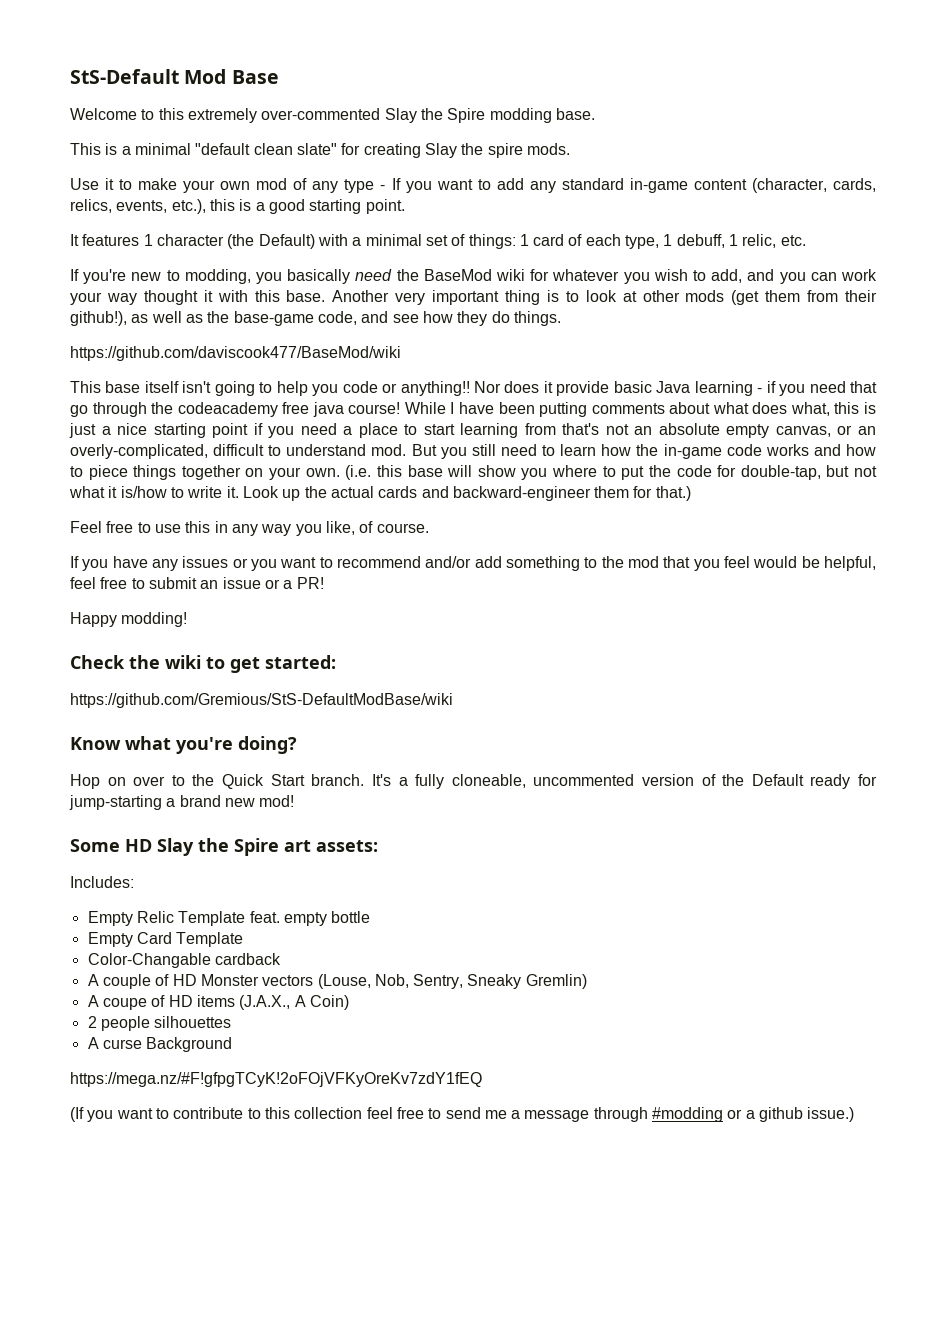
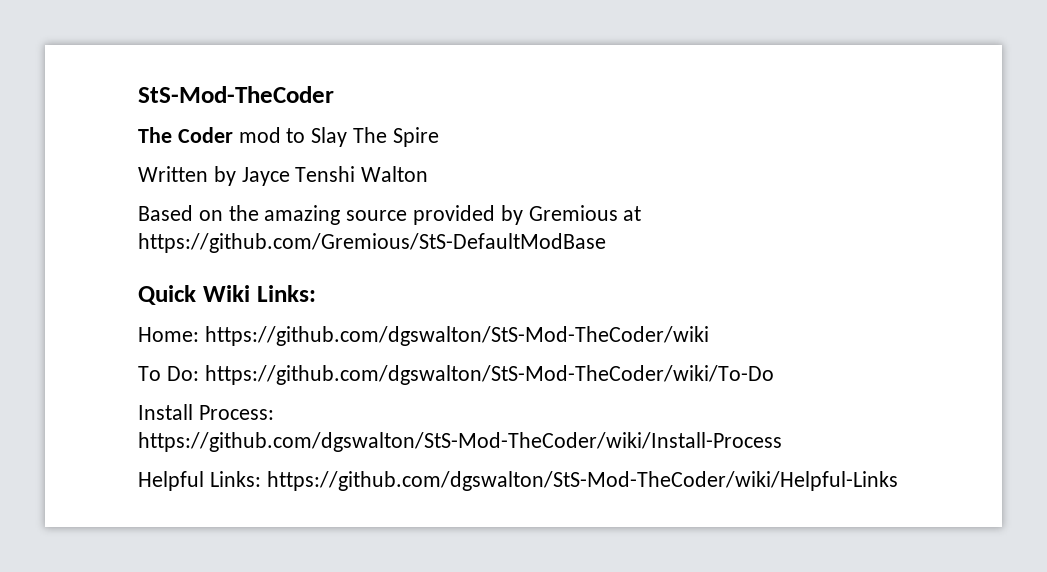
[70,69,279,84] [70,108,595,123] [70,143,570,158] [70,178,876,193] [70,199,405,214] [70,234,806,249] [70,269,878,284] [70,290,877,305] [70,311,561,326] [70,346,401,361] [70,381,878,396] [70,402,876,417] [69,423,876,438] [70,444,877,459] [70,465,877,480] [69,486,691,501] [70,521,429,536] [70,556,877,571] [70,577,324,589] [70,612,188,627] [70,655,336,673] [70,693,453,708] [70,736,297,754] [70,774,877,789] [69,795,295,810] [70,838,378,856] [70,876,134,888] [87,911,371,926] [87,932,244,947] [87,953,281,968] [87,974,587,989] [87,995,349,1010] [87,1016,232,1031] [87,1037,233,1052] [70,1072,482,1087] [70,1107,855,1122] StS-Default Mod Base // Welcome to this extremely over-commented Slay the Spire modding base. // This is a minimal "default clean slate" for creating Slay the spire mods. // Use it to make your own mod of any type - If you want to add any standard in-game content (character, cards, relics, events, etc.), this is a good starting point. // It features 1 character (the Default) with a minimal set of things: 1 card of each type, 1 debuff, 1 relic, etc. // If you're new to modding, you basically need the BaseMod wiki for whatever you wish to add, and you can work your way thought it with this base. Another very important thing is to look at other mods (get them from their github!), as well as the base-game code, and see how they do things. // https://github.com/daviscook477/BaseMod/wiki // This base itself isn't going to help you code or anything!! Nor does it provide basic Java learning - if you need that go through the codeacademy free java course! While I have been putting comments about what does what, this is just a nice starting point if you need a place to start learning from that's not an absolute empty canvas, or an overly-complicated, difficult to understand mod. But you still need to learn how the in-game code works and how to piece things together on your own. (i.e. this base will show you where to put the code for double-tap, but not what it is/how to write it. Look up the actual cards and backward-engineer them for that.) // Feel free to use this in any way you like, of course. // If you have any issues or you want to recommend and/or add something to the mod that you feel would be helpful, feel free to submit an issue or a PR! // Happy modding! // Check the wiki to get started: // https://github.com/Gremious/StS-DefaultModBase/wiki // Know what you're doing? // Hop on over to the Quick Start branch. It's a fully cloneable, uncommented version of the Default ready for jump-starting a brand new mod! // Some HD Slay the Spire art assets: // Includes: // Empty Relic Template feat. empty bottle // Empty Card Template // Color-Changable cardback // A couple of HD Monster vectors (Louse, Nob, Sentry, Sneaky Gremlin) // A coupe of HD items (J.A.X., A Coin) // 2 people silhouettes // A curse Background // https://mega.nz/#F!gfpgTCyK!2oFOjVFKyOreKv7zdY1fEQ // (If you want to contribute to this collection feel free to send me a message through #modding or a github issue.) -> [138,86,334,103] [138,127,439,147] [138,166,429,186] [138,205,642,225] [138,233,606,253] [138,285,316,305] [138,326,709,346] [138,365,774,385] [138,404,274,420] [138,432,782,452] [138,471,898,491] StS-Mod-TheCoder // The Coder mod to Slay The Spire // Written by Jayce Tenshi Walton // Based on the amazing source provided by Gremious at https://github.com/Gremious/StS-DefaultModBase // Quick Wiki Links: // Home: https://github.com/dgswalton/StS-Mod-TheCoder/wiki // To Do: https://github.com/dgswalton/StS-Mod-TheCoder/wiki/To-Do // Install Process: https://github.com/dgswalton/StS-Mod-TheCoder/wiki/Install-Process // Helpful Links: https://github.com/dgswalton/StS-Mod-TheCoder/wiki/Helpful-Links

